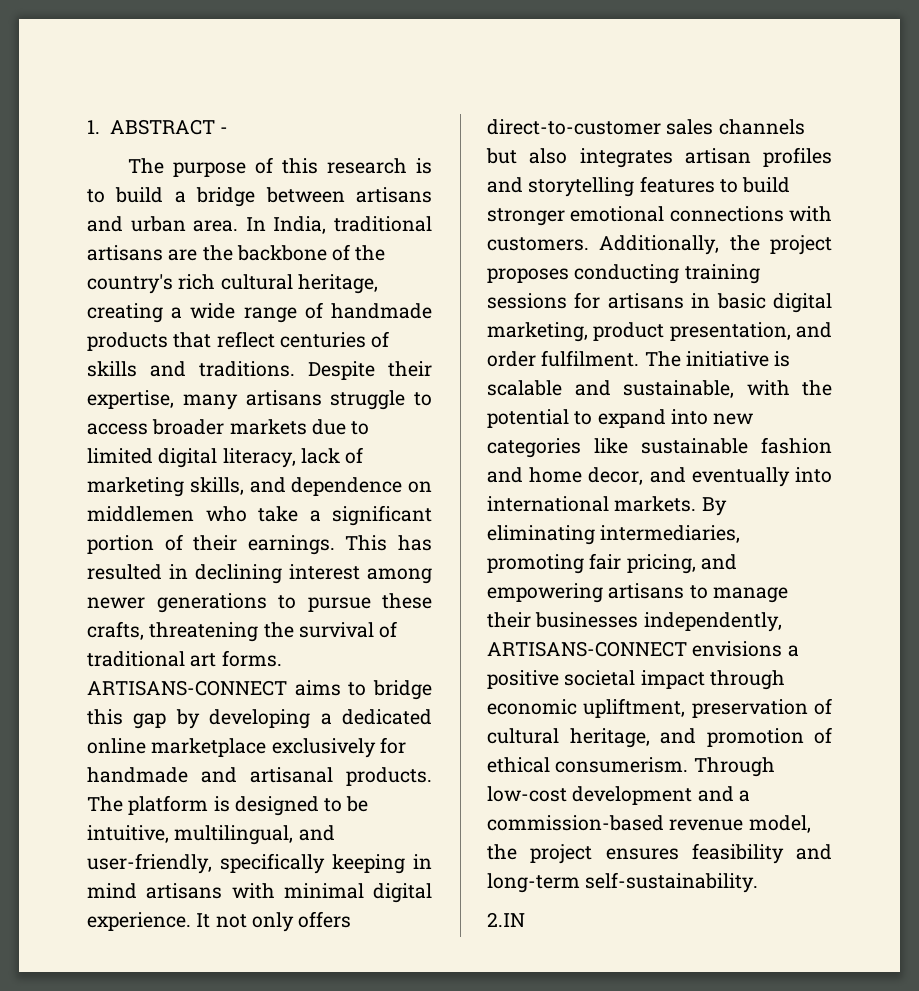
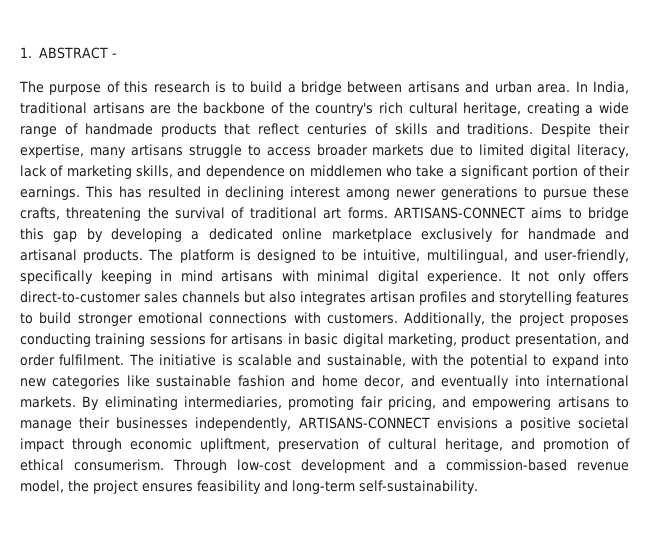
[487,912,525,927] // 2.IN -> (478, 487) none

